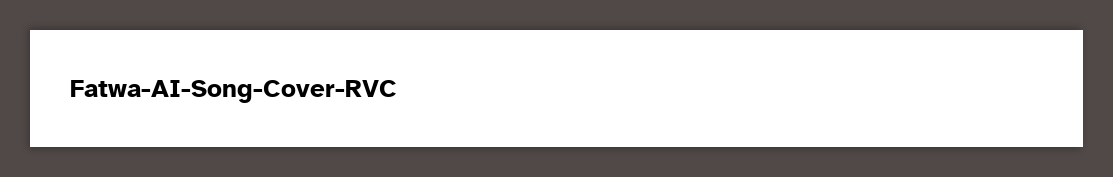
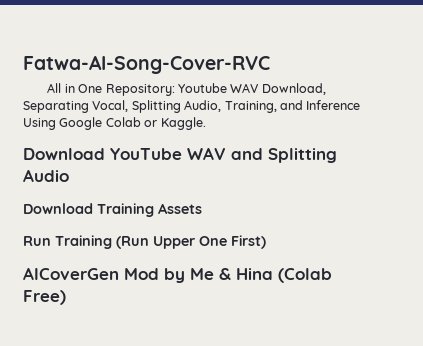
(397, 91) none -> [47,83,326,96] [23,100,361,113] [23,117,206,130] [23,147,337,163] [23,169,69,182] [23,203,202,217] [23,235,266,249] [23,267,332,283] [23,290,66,305] // All in One Repository: Youtube WAV Download, Separating Vocal, Splitting Audio, Training, and Inference Using Google Colab or Kaggle. // Download YouTube WAV and Splitting Audio // Download Training Assets // Run Training (Run Upper One First) // AICoverGen Mod by Me & Hina (Colab Free)

